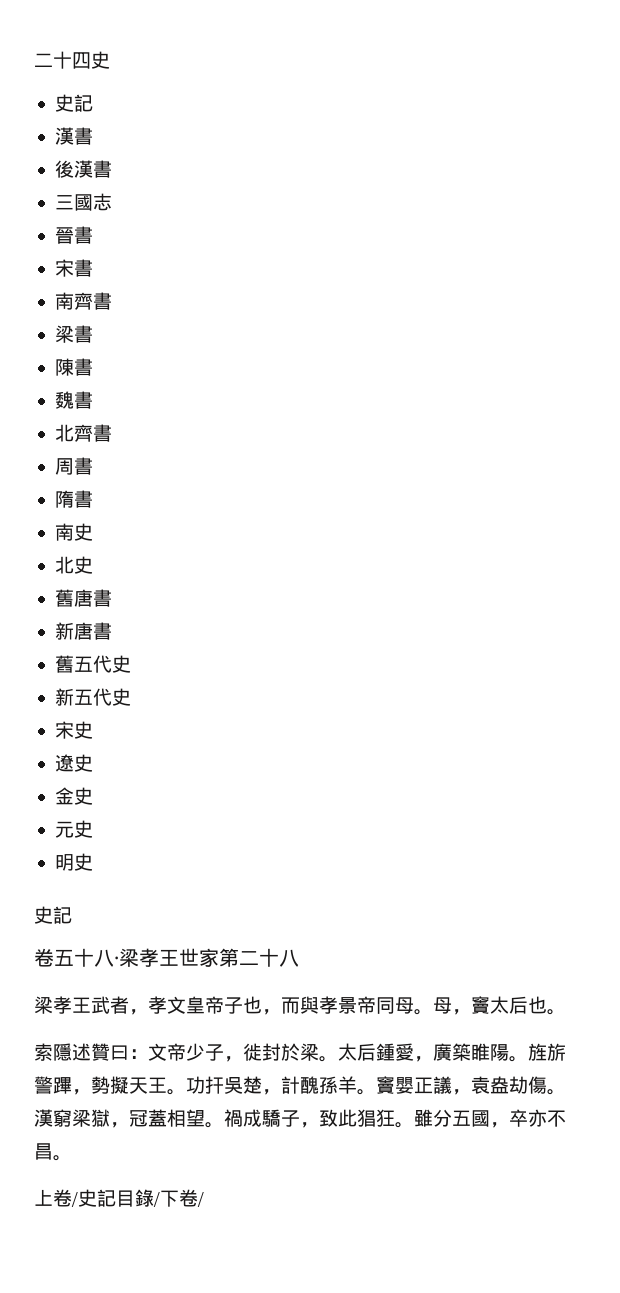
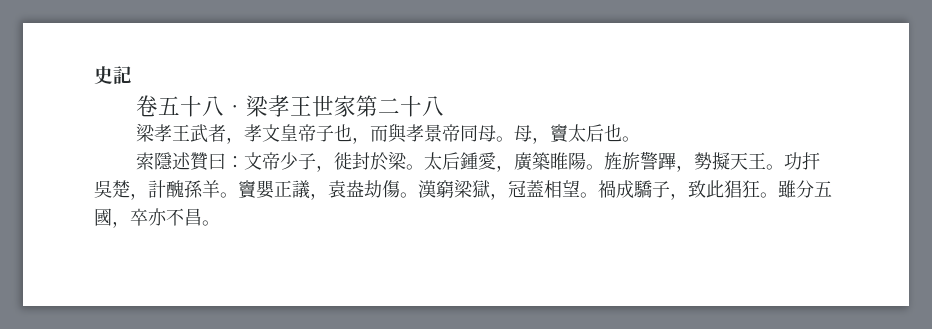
[34,51,110,69] [54,94,93,112] [54,127,93,145] [54,160,112,178] [54,193,112,211] [54,226,93,244] [54,259,93,277] [54,292,112,310] [54,325,93,343] [54,358,93,376] [54,391,93,409] [54,424,112,442] [54,457,93,475] [54,490,93,508] [54,523,93,541] [54,556,93,574] [54,589,112,607] [54,622,112,640] [54,655,131,673] [54,688,131,706] [54,721,93,739] [54,754,93,772] [54,787,93,805] [54,820,93,838] [54,853,93,871] 二十四史 // 史記 // 漢書 // 後漢書 // 三國志 // 晉書 // 宋書 // 南齊書 // 梁書 // 陳書 // 魏書 // 北齊書 // 周書 // 隋書 // 南史 // 北史 // 舊唐書 // 新唐書 // 舊五代史 // 新五代史 // 宋史 // 遼史 // 金史 // 元史 // 明史 // -> (94, 75) none
[34,1189,204,1207] // 上卷/史記目錄/下卷/ -> (220, 223) none

